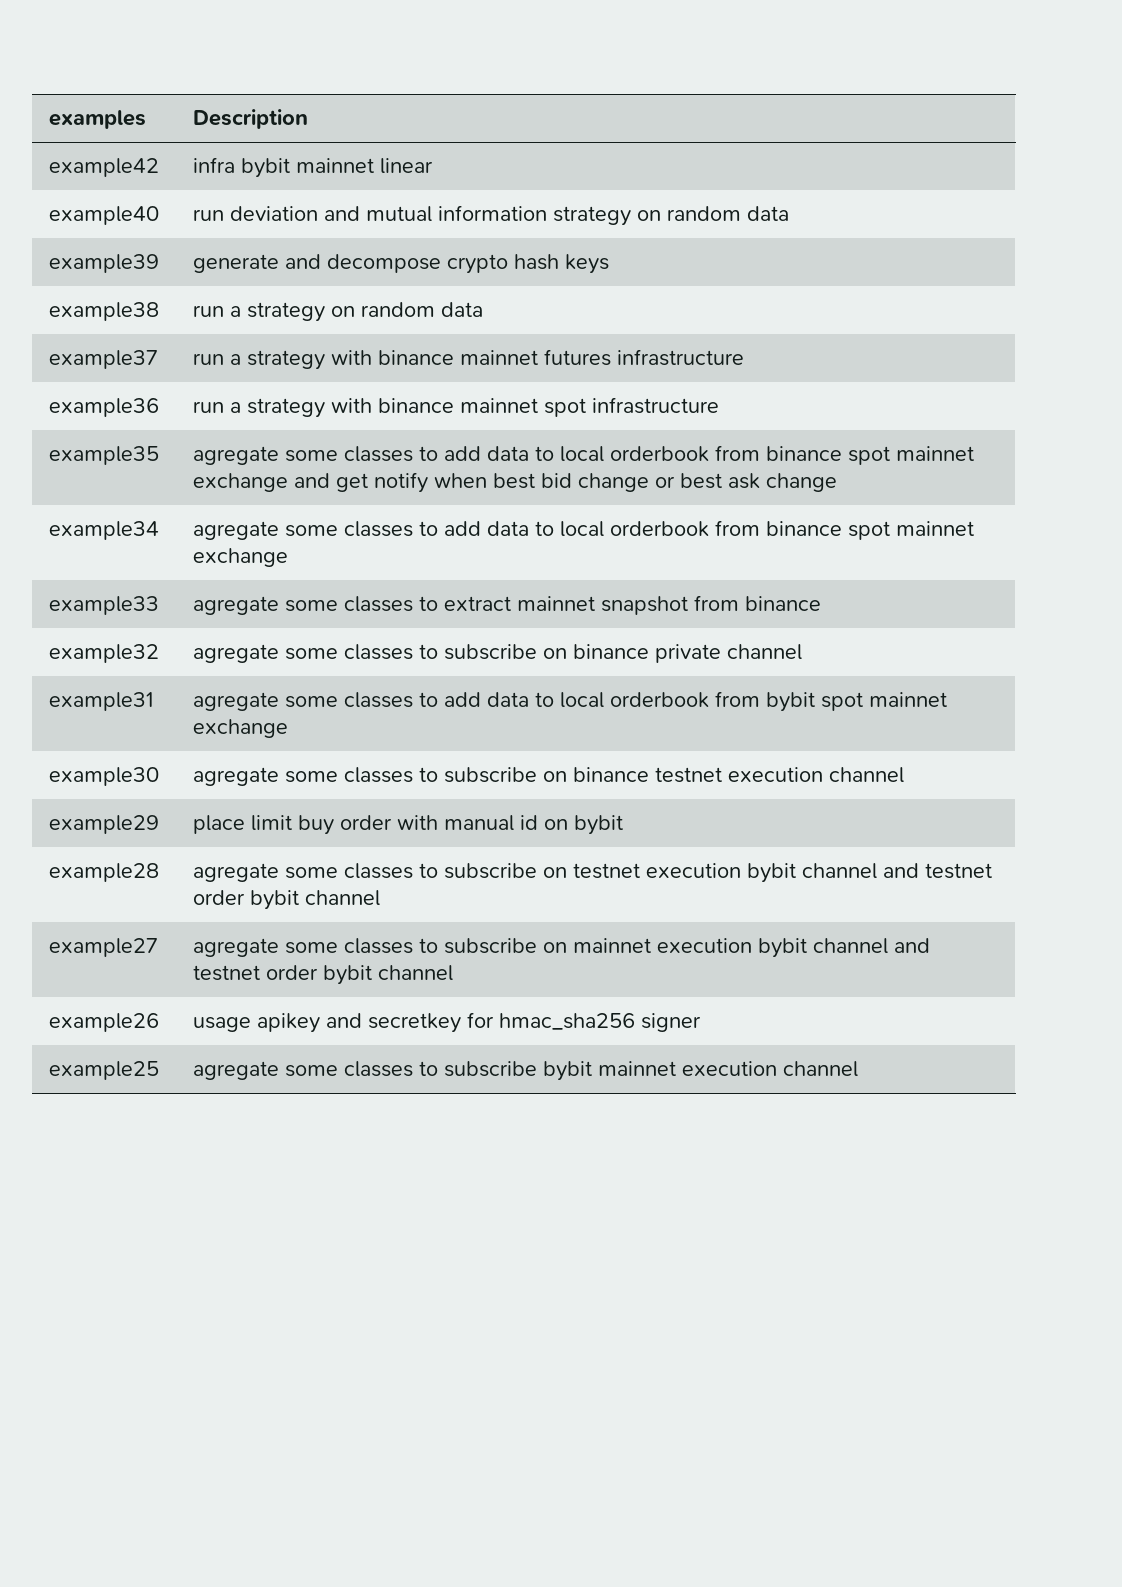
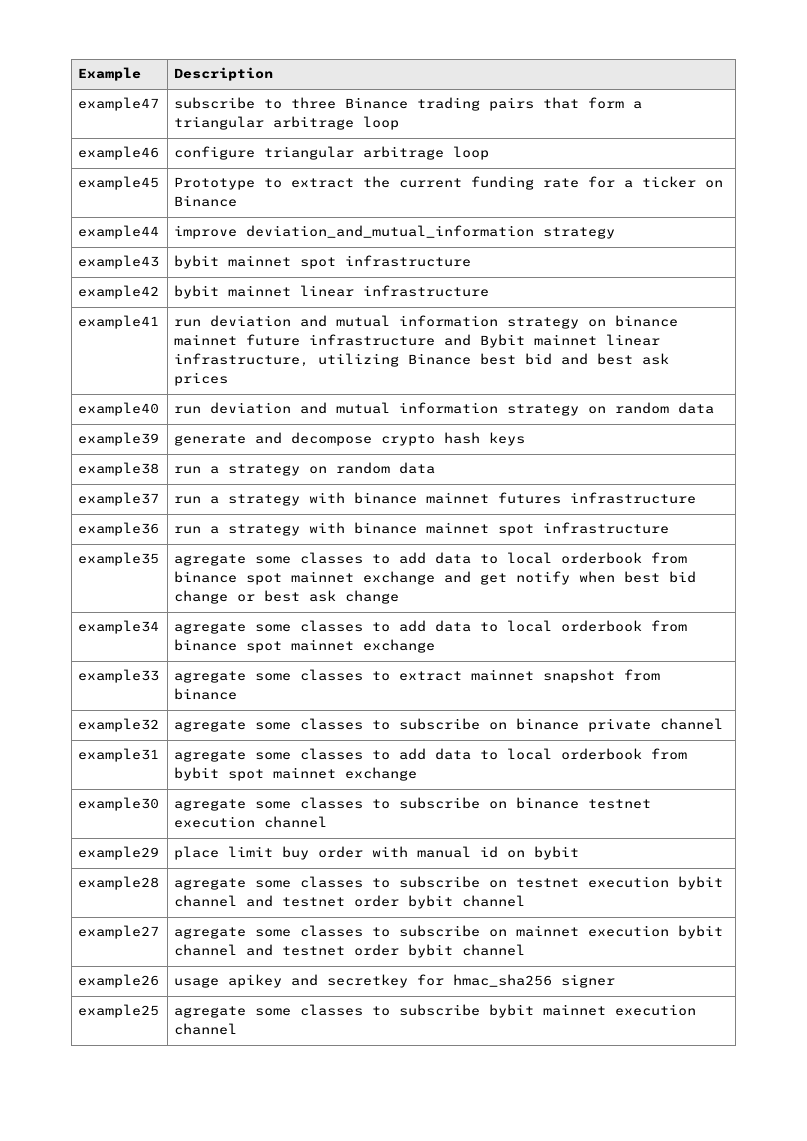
[48,110,146,129] examples -> [78,67,142,81] Example
(308, 119) none -> [78,97,160,111] [174,97,643,111] [174,116,400,130] [78,146,160,160] [174,146,490,160] [78,176,160,190] [174,176,724,190] [174,195,238,207] [78,225,160,239] [174,225,616,239] [78,255,160,269] [174,255,472,269] // example47 | subscribe to three Binance trading pairs that form a triangular arbitrage loop // example46 | configure triangular arbitrage loop // example45 | Prototype to extract the current funding rate for a ticker on Binance // example44 | improve deviation_and_mutual_information strategy // example43 | bybit mainnet spot infrastructure
[192,157,235,173] infra -> (160, 292) none
(433, 166) none -> [363,285,490,297] [78,315,160,329] [174,315,679,329] [174,334,661,348] [174,353,670,367] [174,372,229,386] infrastructure // example41 | run deviation and mutual information strategy on binance mainnet future infrastructure and Bybit mainnet linear infrastructure, utilizing Binance best bid and best ask prices

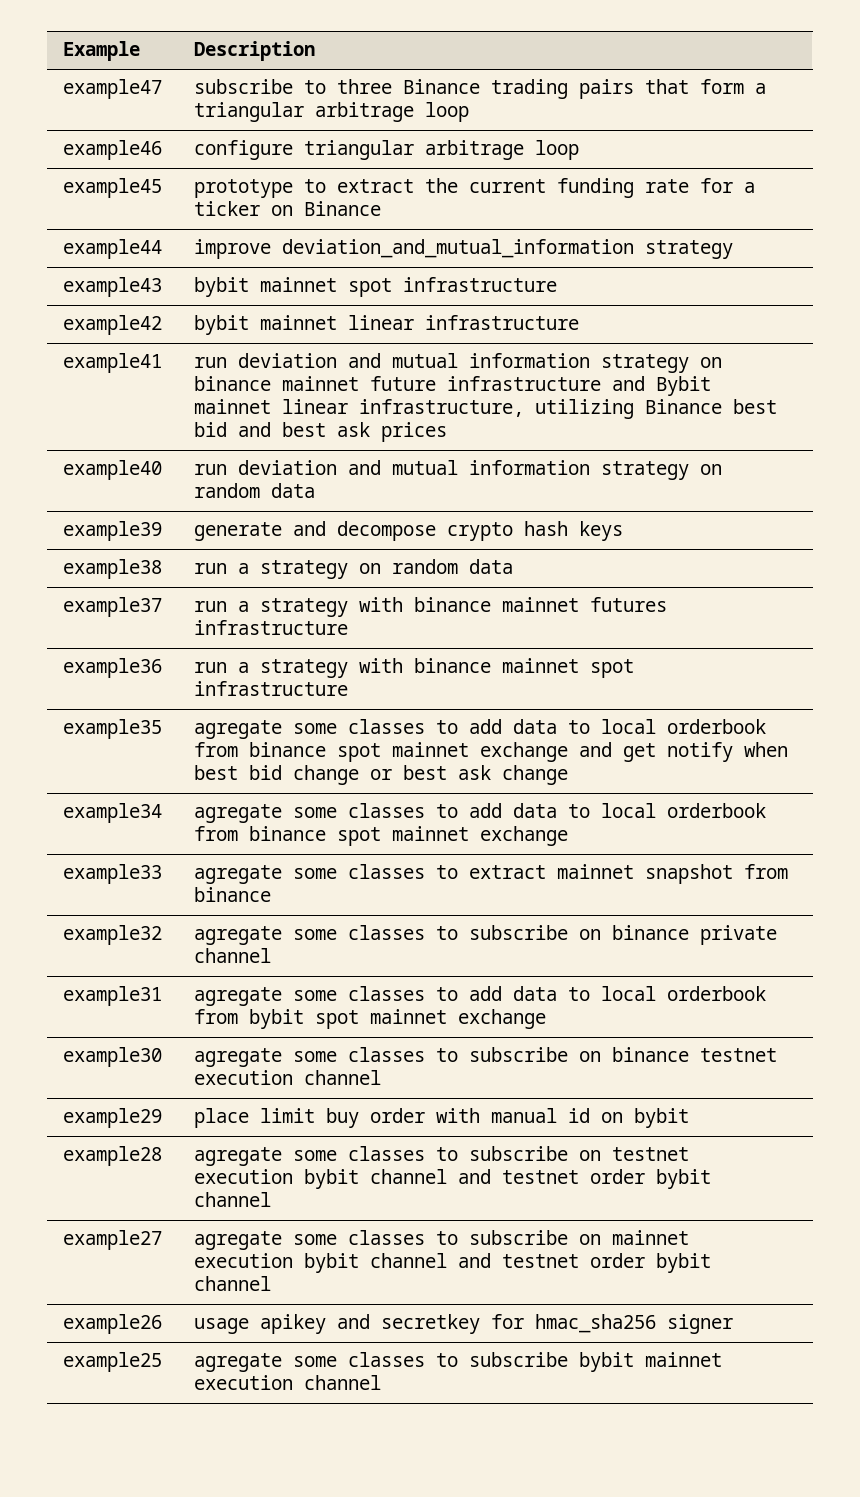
[174,177,256,190] Prototype -> [193,179,293,198] prototype

